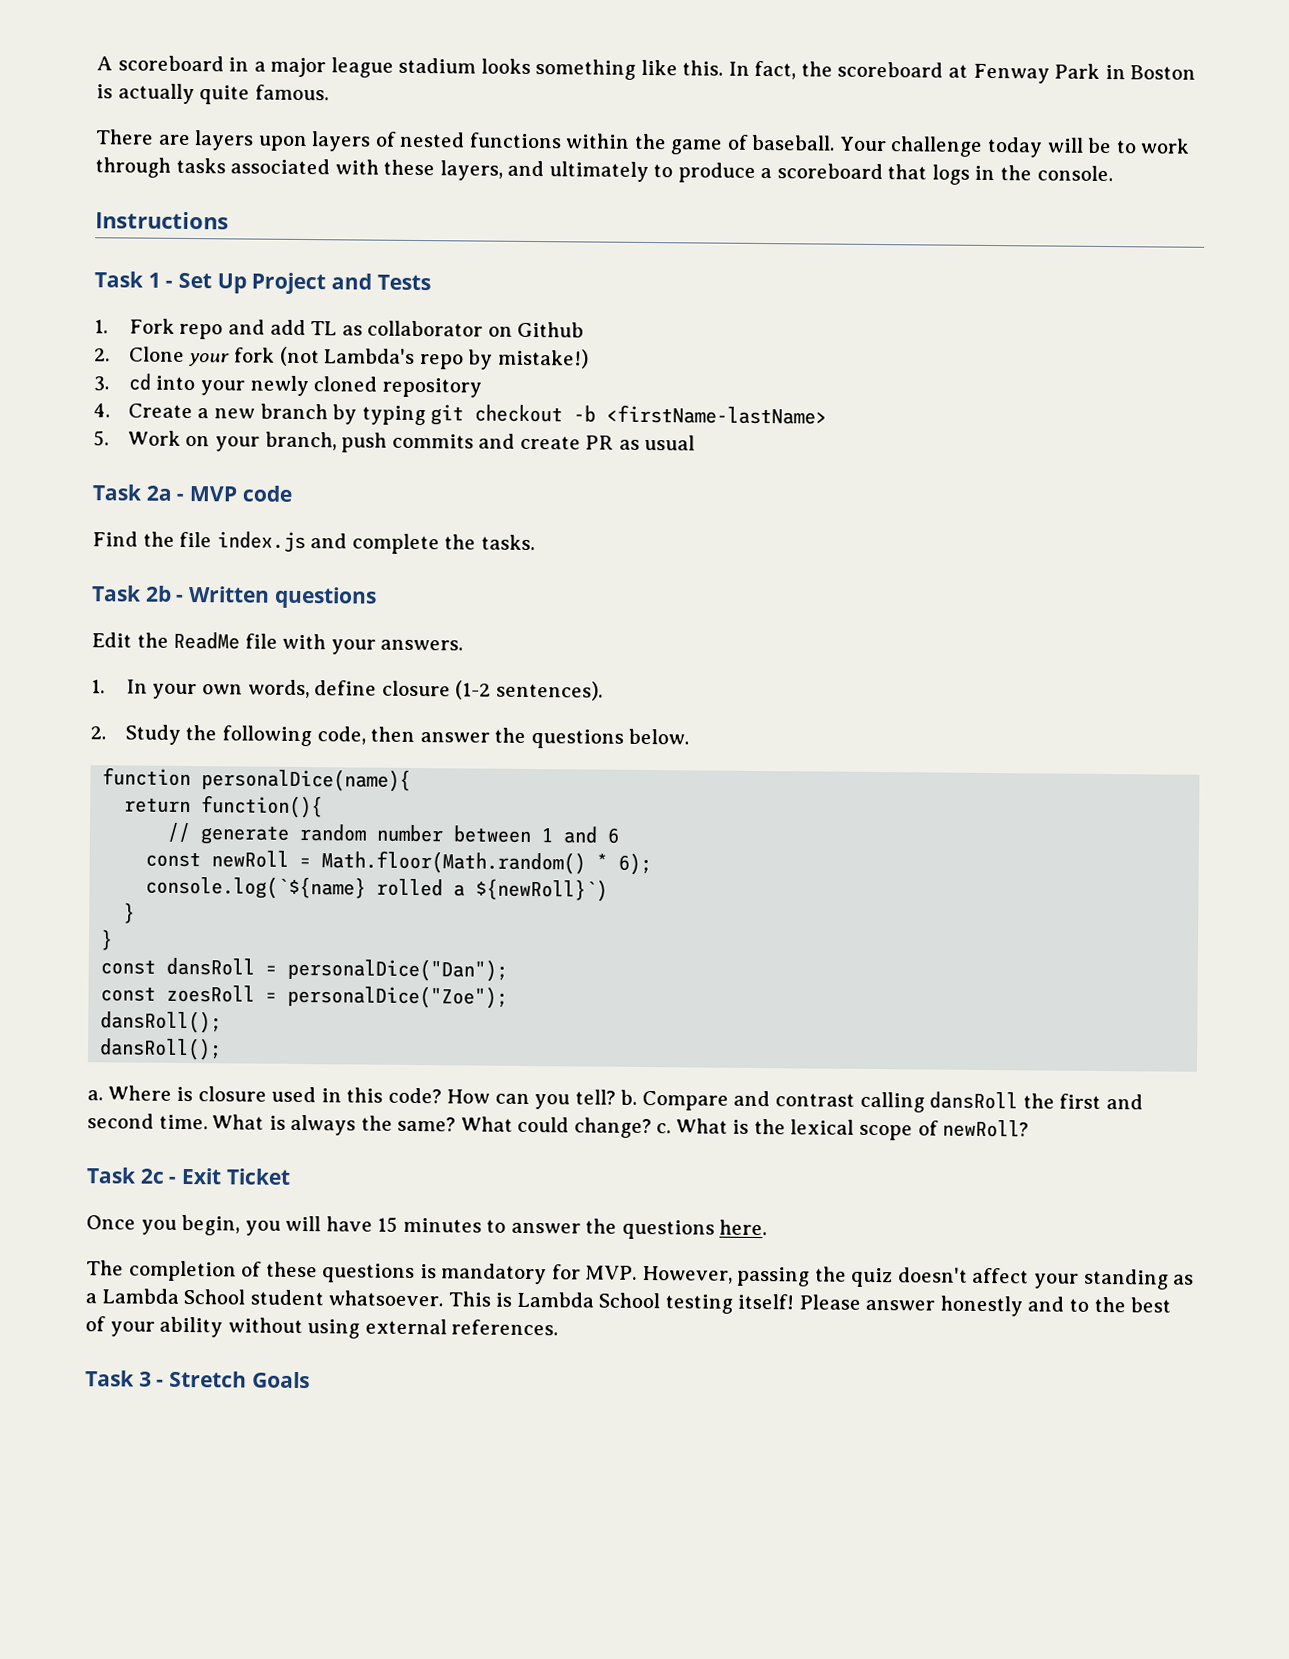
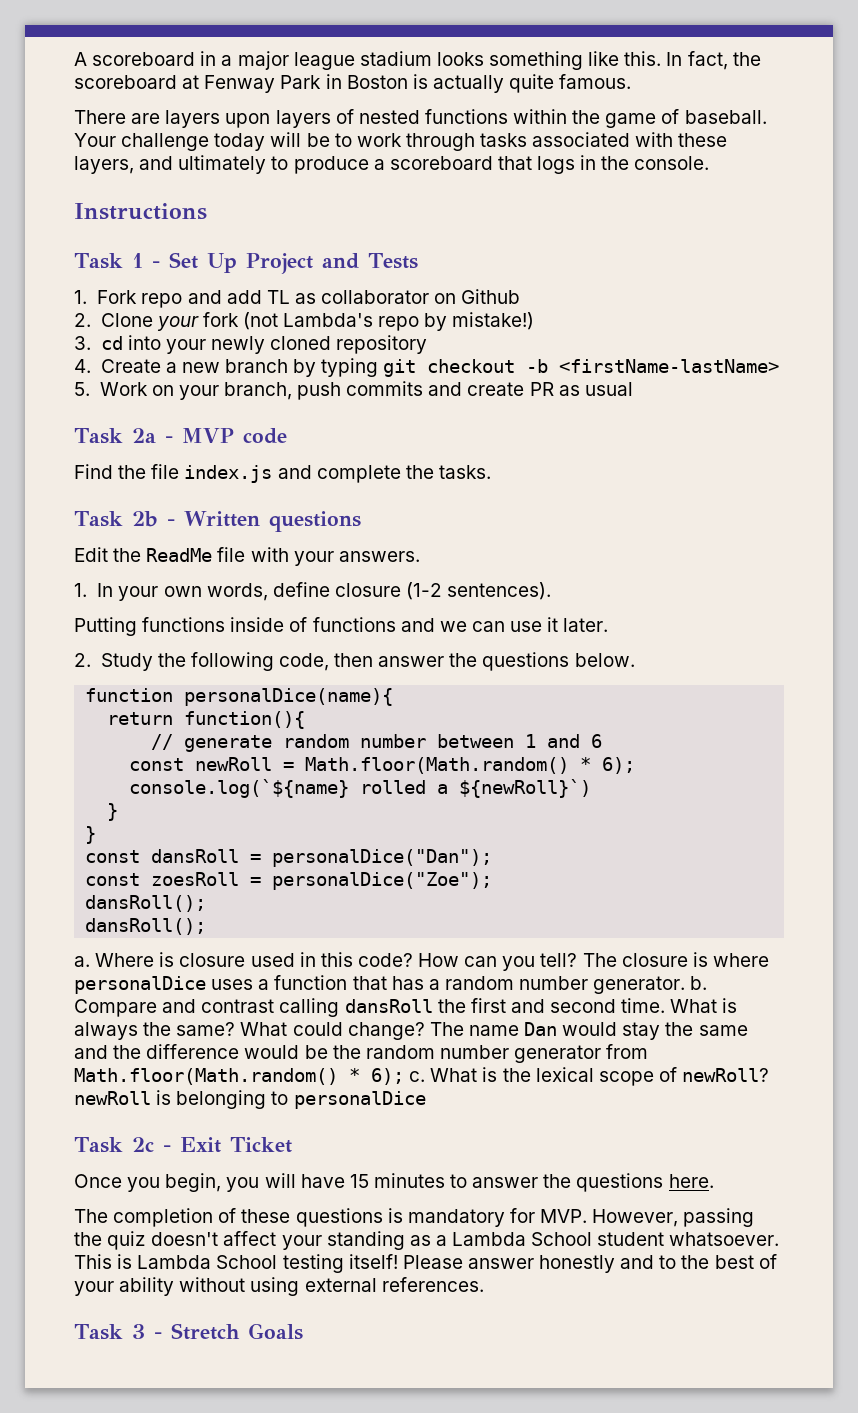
(603, 690) none -> [74,617,609,636] // Putting functions inside of functions and we can use it later.
(616, 1097) none -> [582,952,769,967] [74,975,686,994] The closure is where personalDice uses a function that has a random number generator.
(652, 1128) none -> [429,1022,748,1040] [74,1044,649,1063] [74,1068,404,1085] The name Dan would stay the same and the difference would be the random number generator from Math.floor(Math.random() * 6);
(1030, 1128) none -> [74,1090,426,1109] newRoll is belonging to personalDice

